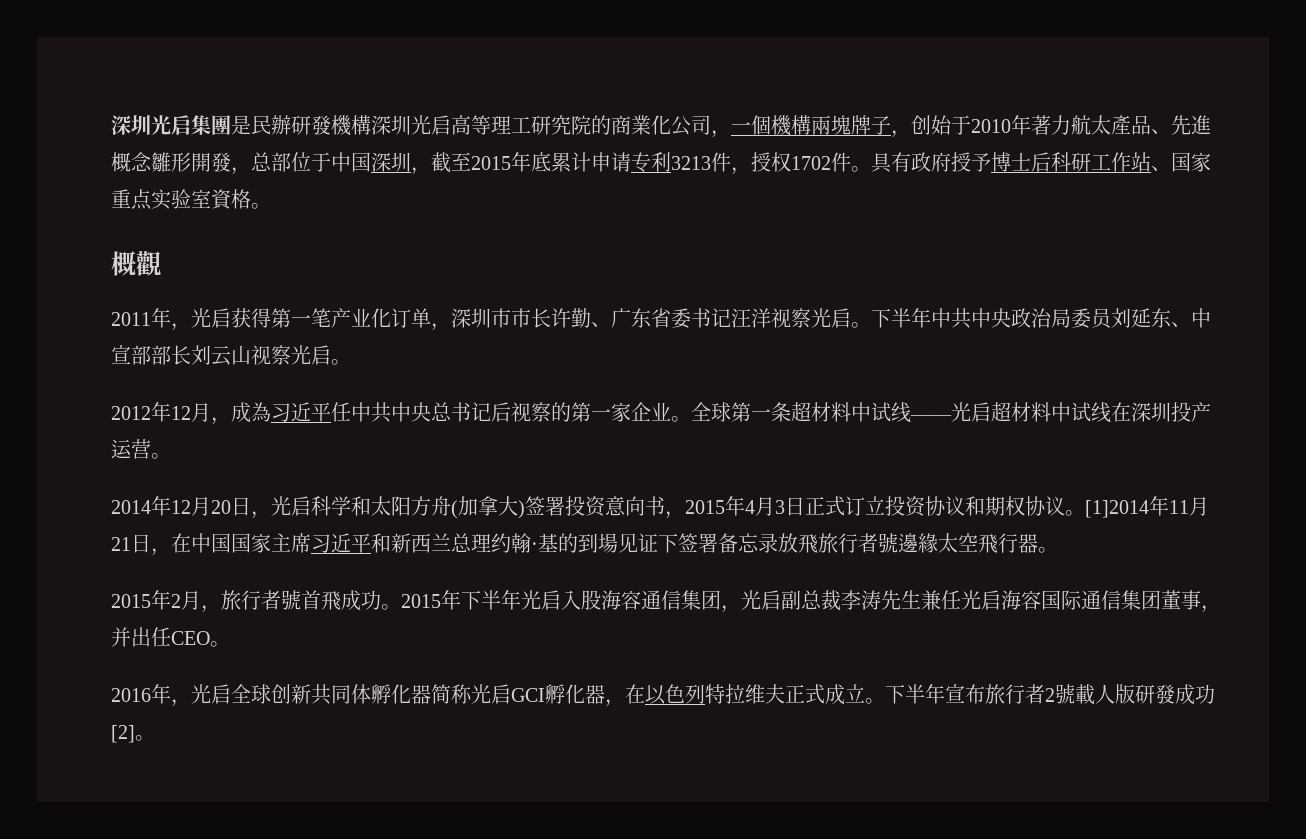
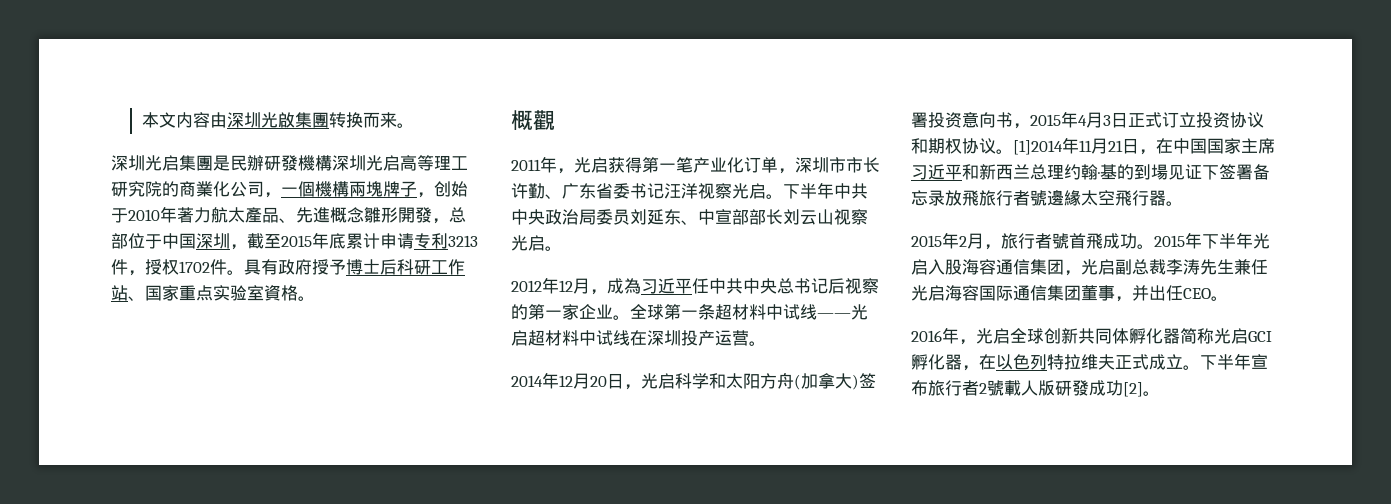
(111, 125) none -> [141,112,414,128] 本文内容由深圳光啟集團转换而来。 //

